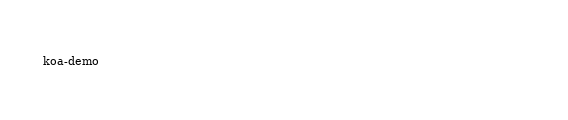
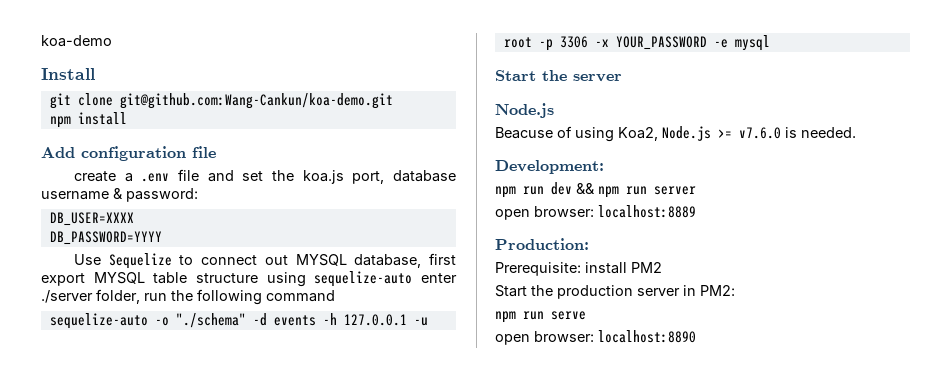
(99, 60) none -> [41,68,95,80] [49,93,393,109] [49,112,127,128] [41,146,216,161] [73,169,456,184] [41,188,198,202] [49,212,134,226] [49,231,162,245] [73,253,456,269] [41,271,457,287] [41,289,335,305] [49,313,428,329] [503,35,770,51] [495,70,622,82] [495,103,554,118] [495,126,856,142] [495,160,604,174] [495,182,696,198] [495,205,696,220] [495,238,589,250] [495,262,662,276] [495,285,735,299] [495,311,586,323] [495,330,696,345] // Install // git clone git@github.com:Wang-Cankun/koa-demo.git // npm install // Add configuration file // create a .env file and set the koa.js port, database username & password: // DB_USER=XXXX // DB_PASSWORD=YYYY // Use Sequelize to connect out MYSQL database, first export MYSQL table structure using sequelize-auto enter ./server folder, run the following command // sequelize-auto -o "./schema" -d events -h 127.0.0.1 -u root -p 3306 -x YOUR_PASSWORD -e mysql // Start the server // Node.js // Beacuse of using Koa2, Node.js >= v7.6.0 is needed. // Development: // npm run dev && npm run server // open browser: localhost:8889 // Production: // Prerequisite: install PM2 // Start the production server in PM2: // npm run serve // open browser: localhost:8890

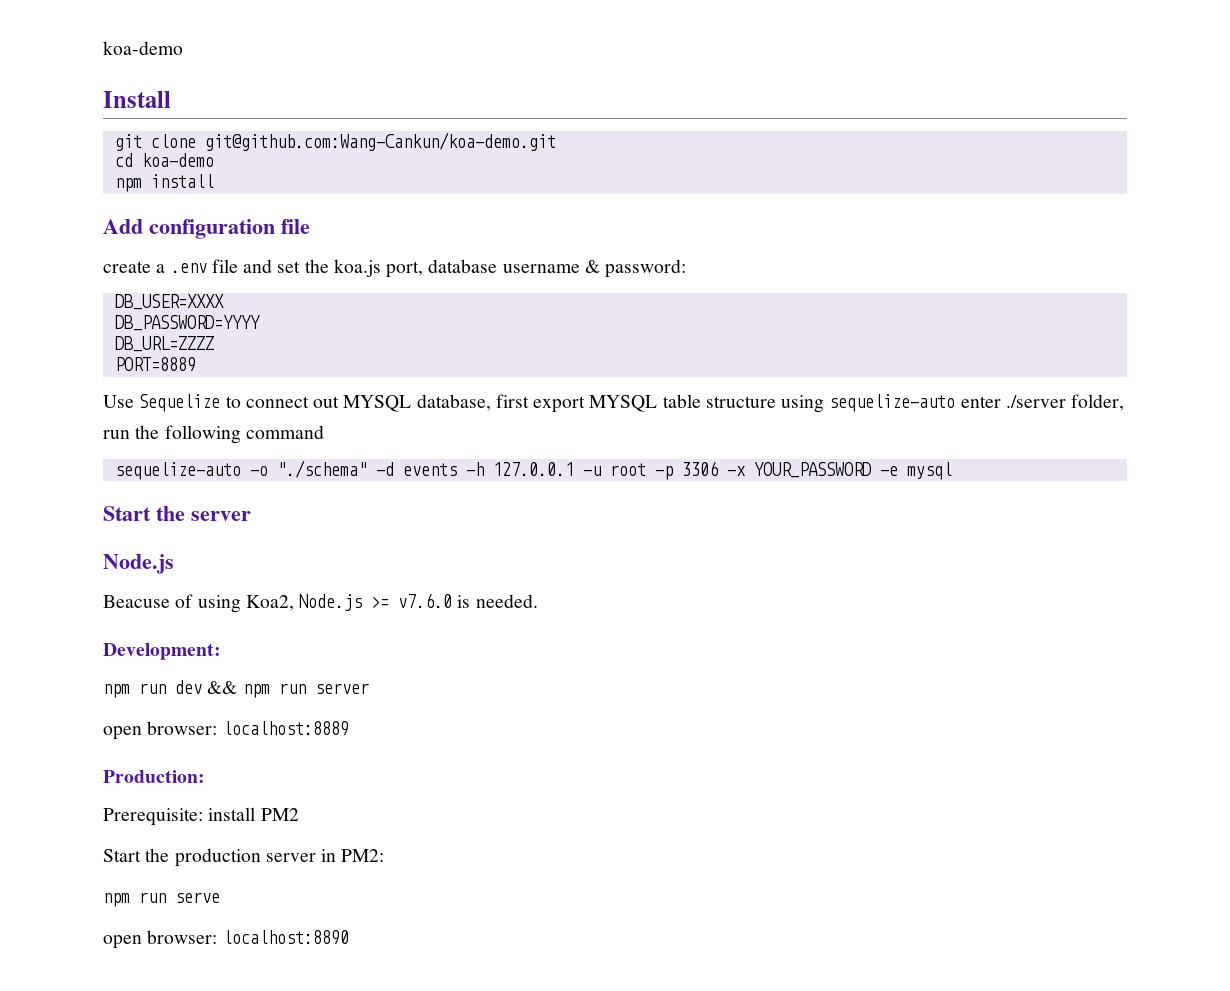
(393, 101) none -> [114,153,214,167] // cd koa-demo
(162, 238) none -> [114,336,214,352] [114,357,196,372] // DB_URL=ZZZZ // PORT=8889

